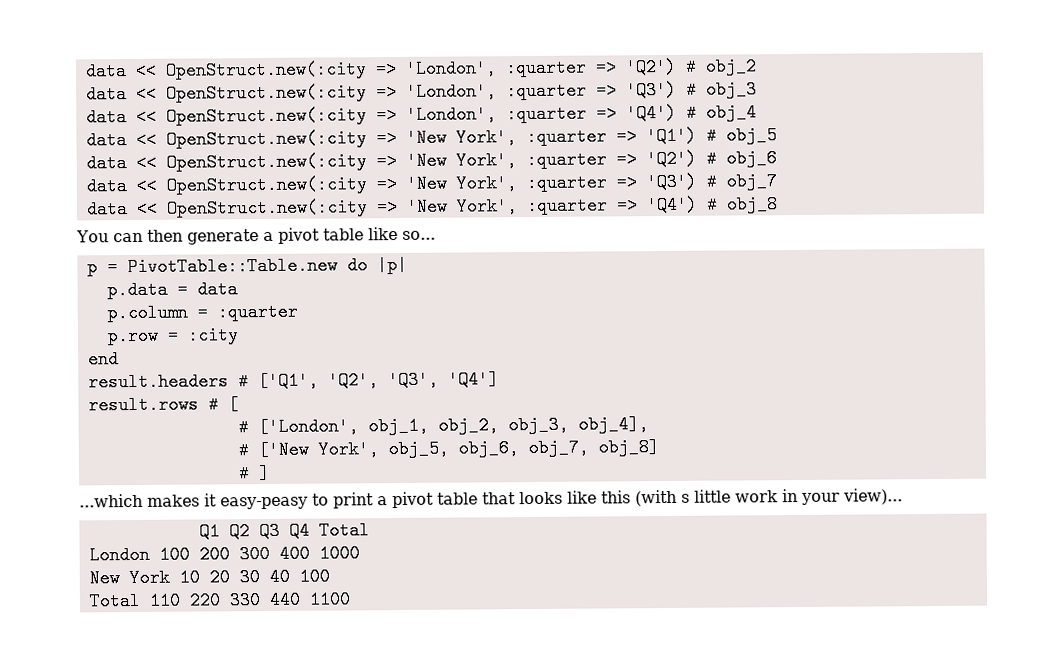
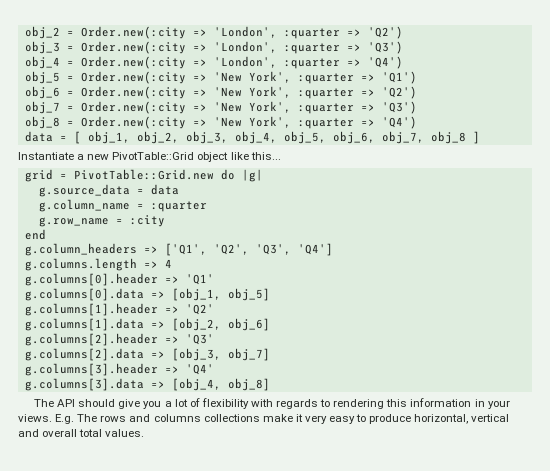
[84,60,367,81] data << OpenStruct.new(:city -> [24,26,186,39] obj_2 = Order.new(:city
[684,57,757,76] [85,83,367,104] # obj_2 // data << OpenStruct.new(:city -> [24,41,186,54] // obj_3 = Order.new(:city
[685,80,757,99] [85,106,367,127] # obj_3 // data << OpenStruct.new(:city -> [24,56,186,69] // obj_4 = Order.new(:city
[685,103,757,122] [85,129,367,150] # obj_4 // data << OpenStruct.new(:city -> [24,71,186,84] // obj_5 = Order.new(:city
[705,126,777,145] [85,152,367,173] # obj_5 // data << OpenStruct.new(:city -> [24,86,186,99] // obj_6 = Order.new(:city
[705,149,777,168] [85,175,367,196] # obj_6 // data << OpenStruct.new(:city -> [24,101,186,114] // obj_7 = Order.new(:city
[705,172,777,191] [85,198,368,219] # obj_7 // data << OpenStruct.new(:city -> [24,116,186,129] // obj_8 = Order.new(:city
[705,195,778,214] [76,227,436,245] [86,255,408,277] [106,280,168,300] # obj_8 // You can then generate a pivot table like so... // p = PivotTable::Table.new do |p| // p.data -> [24,131,480,144] [18,152,281,162] [24,169,263,182] [38,184,130,197] // data = [ obj_1, obj_2, obj_3, obj_4, obj_5, obj_6, obj_7, obj_8 ] // Instantiate a new PivotTable::Grid object like this... // grid = PivotTable::Grid.new do |g| // g.source_data
[106,303,188,323] p.column -> [38,199,130,212] g.column_name
[106,326,159,346] p.row -> [38,217,109,227] g.row_name
[87,372,249,392] result.headers # -> [24,243,158,256] g.column_headers =>
[87,395,239,415] [237,415,649,437] [237,438,659,460] [237,463,270,483] [79,488,903,510] [198,521,370,541] [88,544,360,565] [88,567,330,588] [88,590,351,611] result.rows # [ // # ['London', obj_1, obj_2, obj_3, obj_4], // # ['New York', obj_5, obj_6, obj_7, obj_8] // # ] // ...which makes it easy-peasy to print a pivot table that looks like this (with s little work in your view)... // Q1 Q2 Q3 Q4 Total // London 100 200 300 400 1000 // New York 10 20 30 40 100 // Total 110 220 330 440 1100 -> [24,258,172,271] [24,273,214,286] [24,288,270,301] [24,303,214,316] [24,318,270,331] [24,333,214,346] [24,348,270,361] [24,363,214,376] [24,378,270,391] [34,398,510,409] [18,414,510,424] [18,429,145,437] g.columns.length => 4 // g.columns[0].header => 'Q1' // g.columns[0].data => [obj_1, obj_5] // g.columns[1].header => 'Q2' // g.columns[1].data => [obj_2, obj_6] // g.columns[2].header => 'Q3' // g.columns[2].data => [obj_3, obj_7] // g.columns[3].header => 'Q4' // g.columns[3].data => [obj_4, obj_8] // The API should give you a lot of flexibility with regards to rendering this information in your views. E.g. The rows and columns collections make it very easy to produce horizontal, vertical and overall total values.

